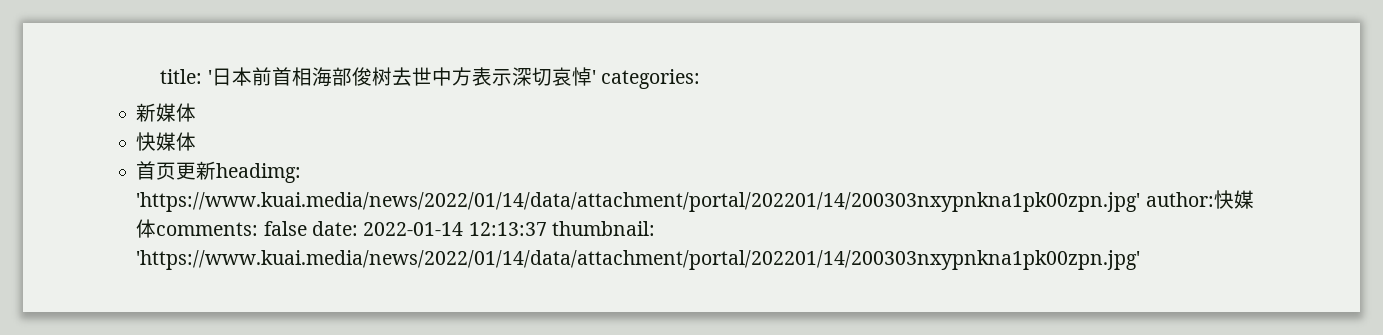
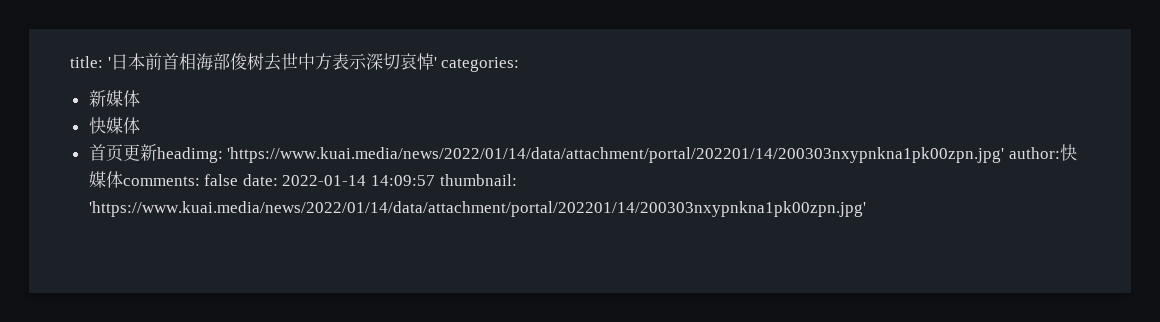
[468,222,547,236] 12:13:37 -> [371,175,436,186] 14:09:57

